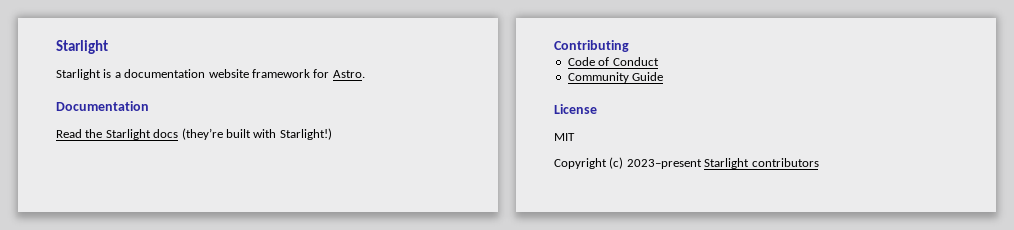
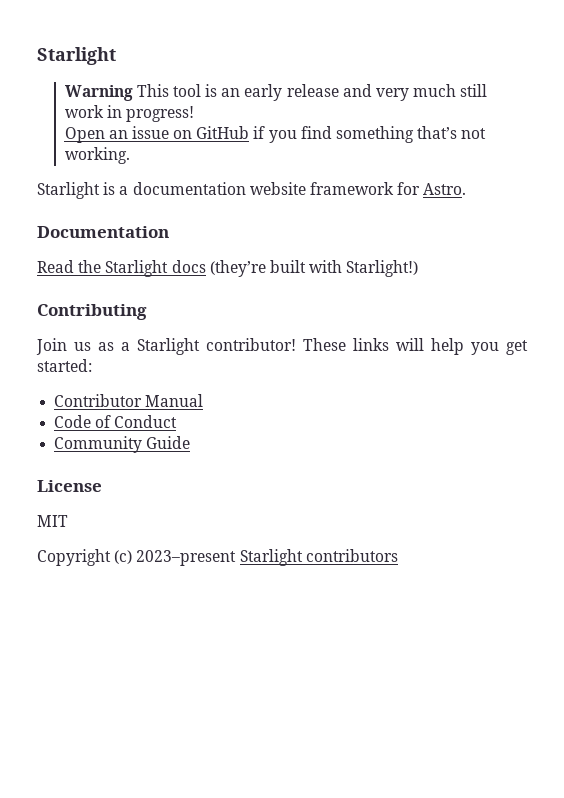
[56,40,108,54] Starlight -> [37,47,116,65] [64,84,488,101] [64,105,194,122] [64,126,487,143] [64,147,130,164] Starlight // Warning This tool is an early release and very much still work in progress! // Open an issue on GitHub if you find something that’s not working.
(629, 46) none -> [36,338,528,355] [37,359,92,372] [54,394,204,407] // Join us as a Starlight contributor! These links will help you get started: // Contributor Manual

